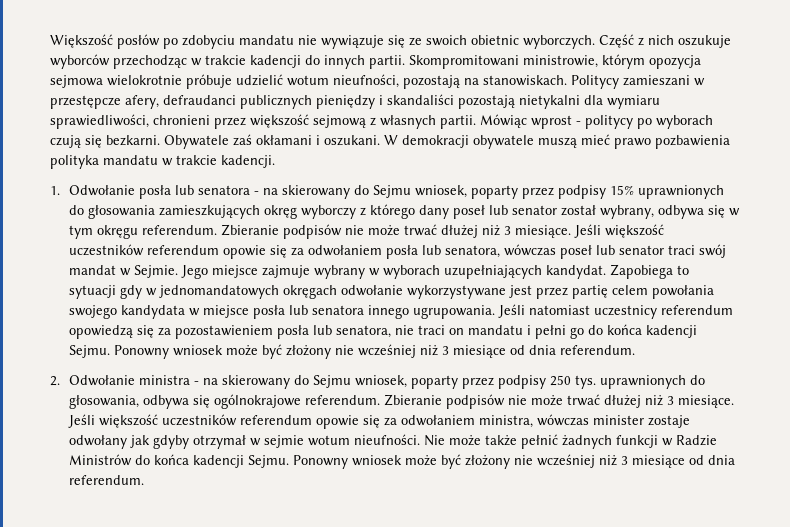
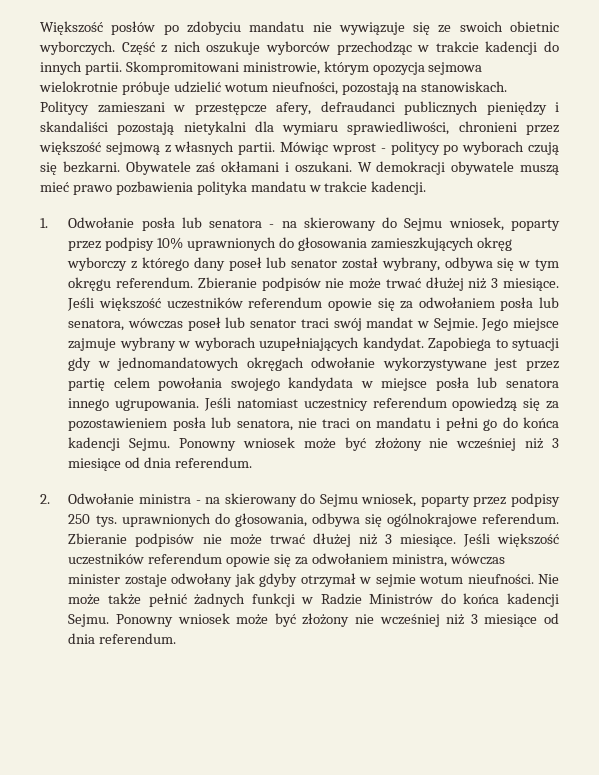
[610,185,635,195] 15% -> [157,237,184,249] 10%

